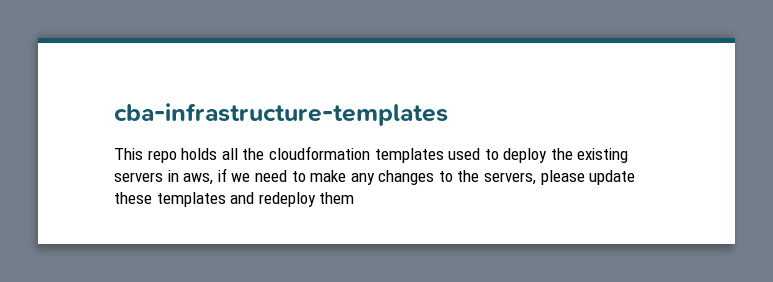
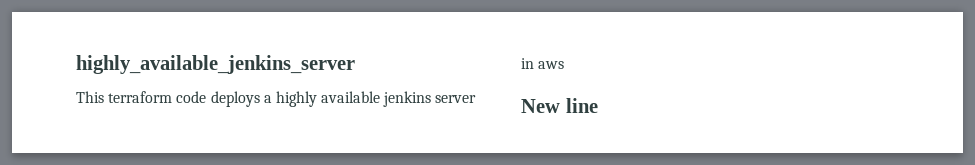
[114,103,448,126] cba-infrastructure-templates -> [76,55,355,74] highly_available_jenkins_server
[147,146,629,163] [114,168,636,185] [114,192,355,207] repo holds all the cloudformation templates used to deploy the existing servers in aws, if we need to make any changes to the servers, please update these templates and redeploy them -> [108,91,477,107] [521,58,565,69] [521,98,598,113] terraform code deploys a highly available jenkins server in aws // New line

